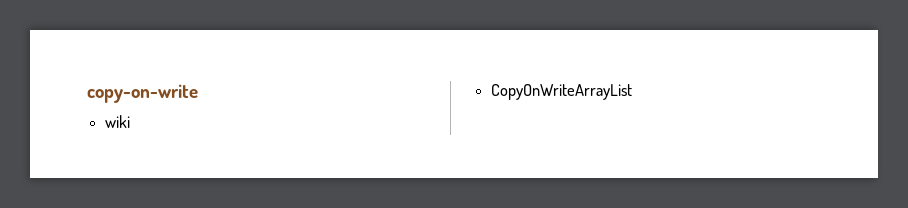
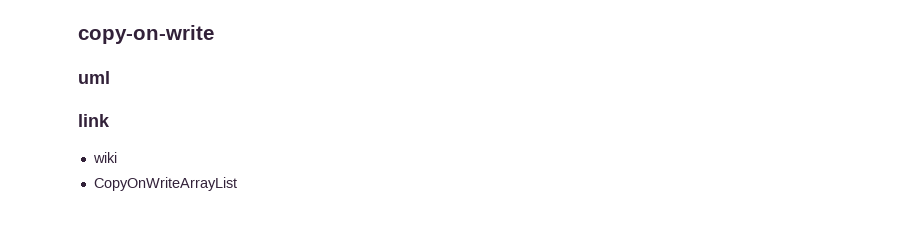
(198, 93) none -> [78,71,110,84] [78,114,110,127] // uml // link

